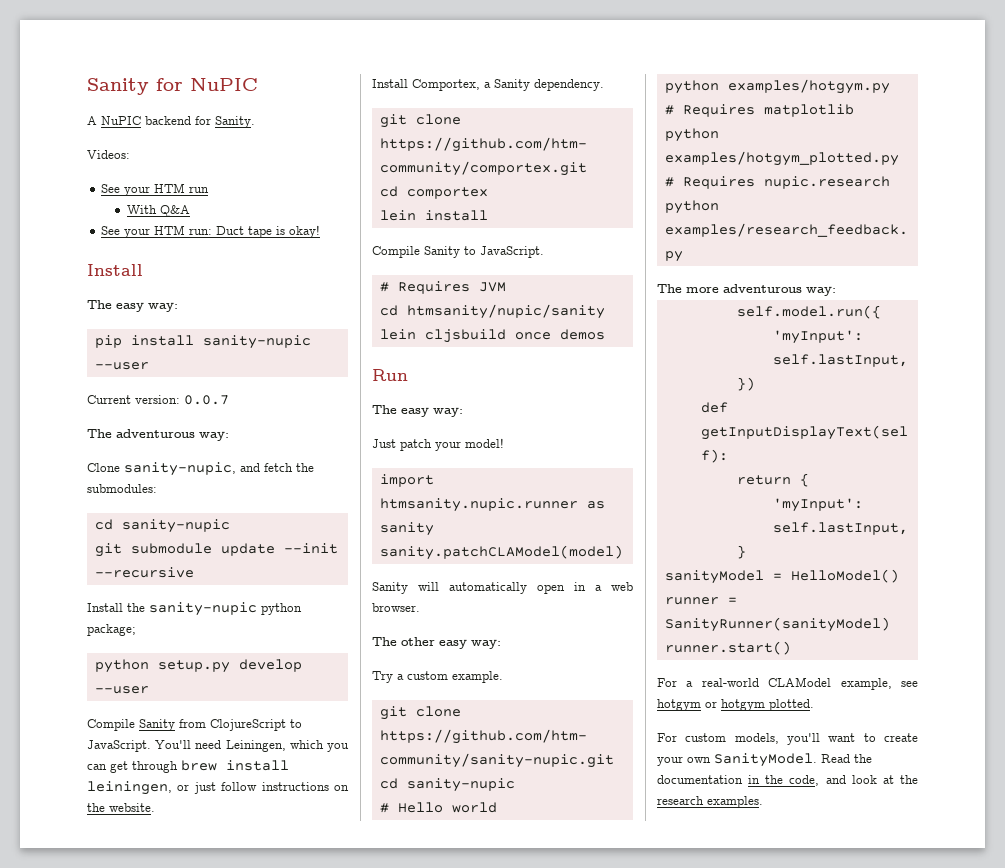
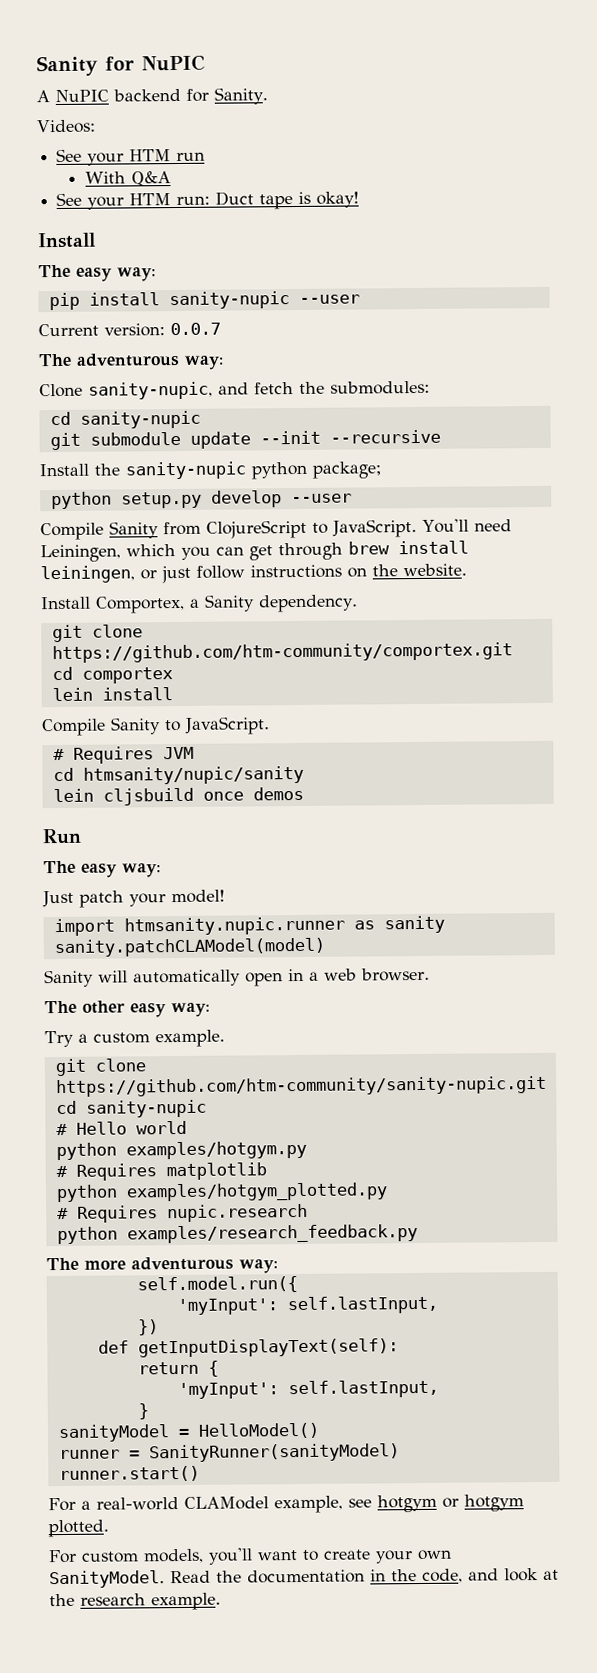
[707,796,763,808] examples. -> [151,1592,221,1611] example.

